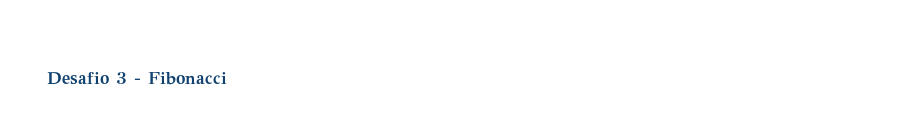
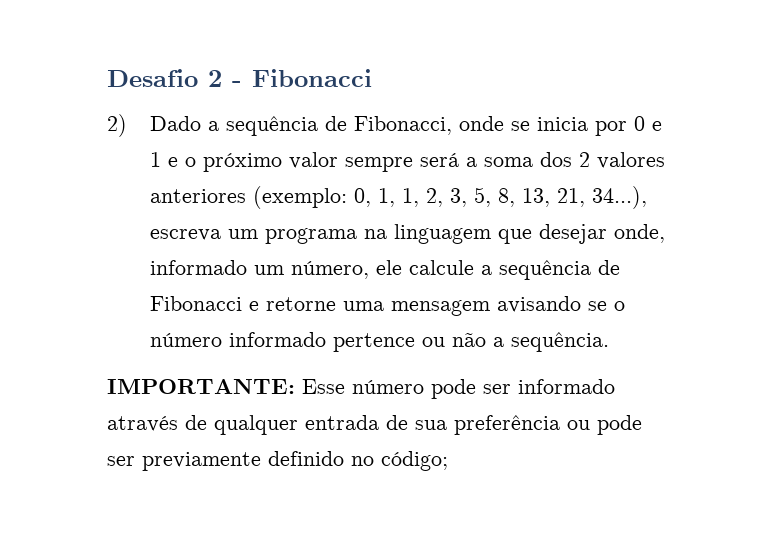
[116,72,127,84] 3 -> [208,70,222,87] 2
(227, 78) none -> [107,114,662,137] [149,152,665,172] [149,186,647,209] [149,224,665,244] [149,260,620,280] [149,296,625,316] [149,332,609,352] [107,379,615,399] [107,415,642,435] [107,451,448,471] // 2) Dado a sequência de Fibonacci, onde se inicia por 0 e 1 e o próximo valor sempre será a soma dos 2 valores anteriores (exemplo: 0, 1, 1, 2, 3, 5, 8, 13, 21, 34...), escreva um programa na linguagem que desejar onde, informado um número, ele calcule a sequência de Fibonacci e retorne uma mensagem avisando se o número informado pertence ou não a sequência. // IMPORTANTE: Esse número pode ser informado através de qualquer entrada de sua preferência ou pode ser previamente definido no código;

